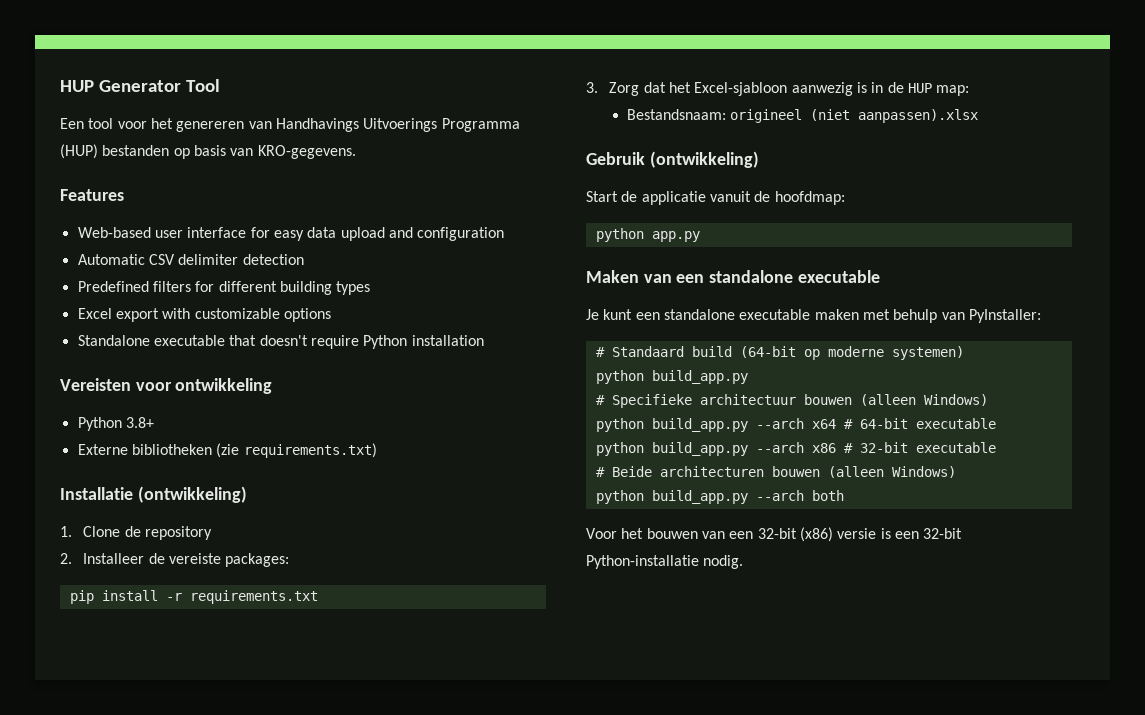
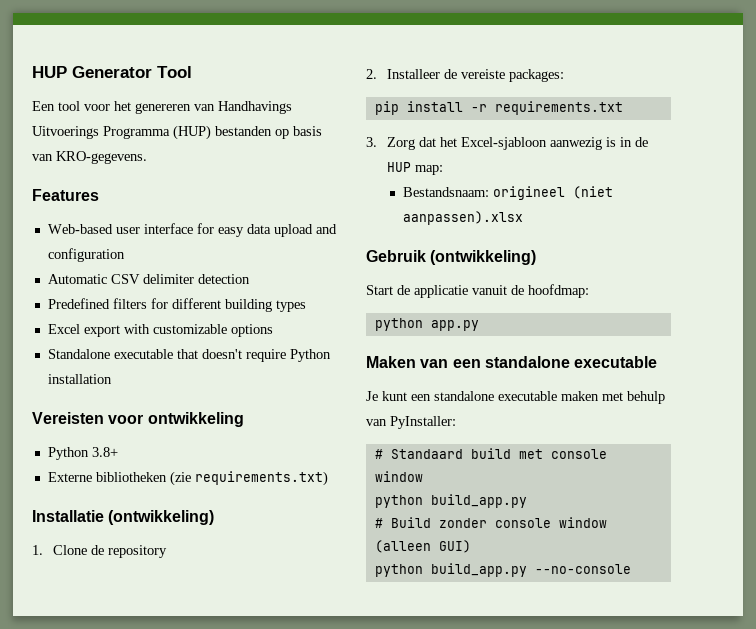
[739,346,964,360] (64-bit op moderne systemen) -> [518,449,607,459] [374,471,423,482] met console window
[611,394,988,408] [595,418,996,432] [595,442,996,456] [595,466,956,478] [595,490,844,504] [586,527,963,542] [586,555,744,569] Specifieke architectuur bouwen (alleen Windows) // python build_app.py --arch x64 # 64-bit executable // python build_app.py --arch x86 # 32-bit executable // # Beide architecturen bouwen (alleen Windows) // python build_app.py --arch both // Voor het bouwen van een 32-bit (x86) versie is een 32-bit Python-installatie nodig. -> [390,517,607,528] [374,540,471,553] [374,563,631,577] Build zonder console window (alleen GUI) // python build_app.py --no-console

